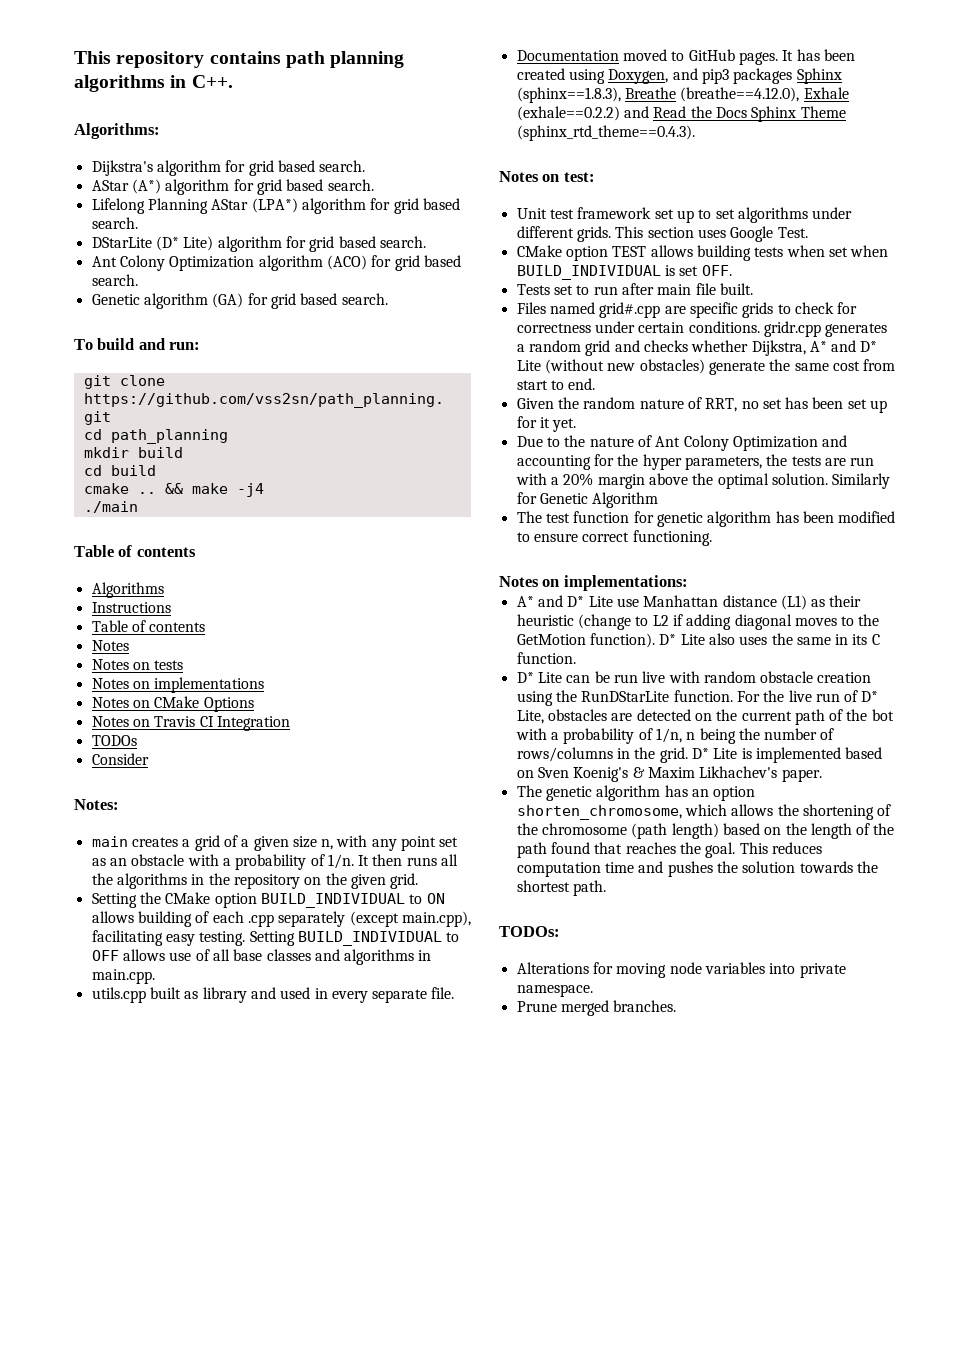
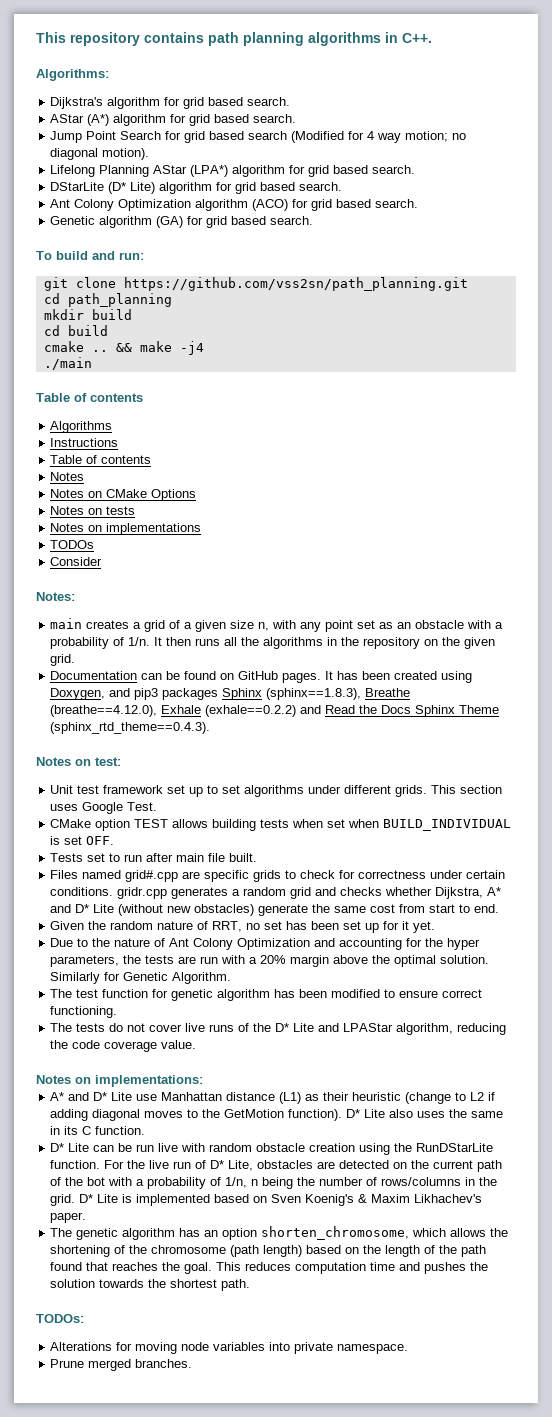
(374, 185) none -> [50,131,467,143] [50,148,150,160] // Jump Point Search for grid based search (Modified for 4 way motion; no diagonal motion).
(129, 645) none -> [50,489,197,501] // Notes on CMake Options
[91,696,254,712] [91,716,290,731] // Notes on CMake Options // Notes on Travis CI Integration -> (202, 529) none
[91,892,445,908] [91,911,471,927] [91,930,460,946] [91,949,432,965] [91,969,155,984] [91,987,455,1003] [516,49,685,61] Setting the CMake option BUILD_INDIVIDUAL to ON allows building of each .cpp separately (except main.cpp), facilitating easy testing. Setting BUILD_INDIVIDUAL to OFF allows use of all base classes and algorithms in main.cpp. // utils.cpp built as library and used in every separate file. // Documentation moved to -> [50,671,235,680] Documentation can be found on
[592,492,659,508] Algorithm -> [172,972,232,984] Algorithm.
(712, 538) none -> [50,1023,507,1035] [50,1040,197,1052] // The tests do not cover live runs of the D* Lite and LPAStar algorithm, reducing the code coverage value.

